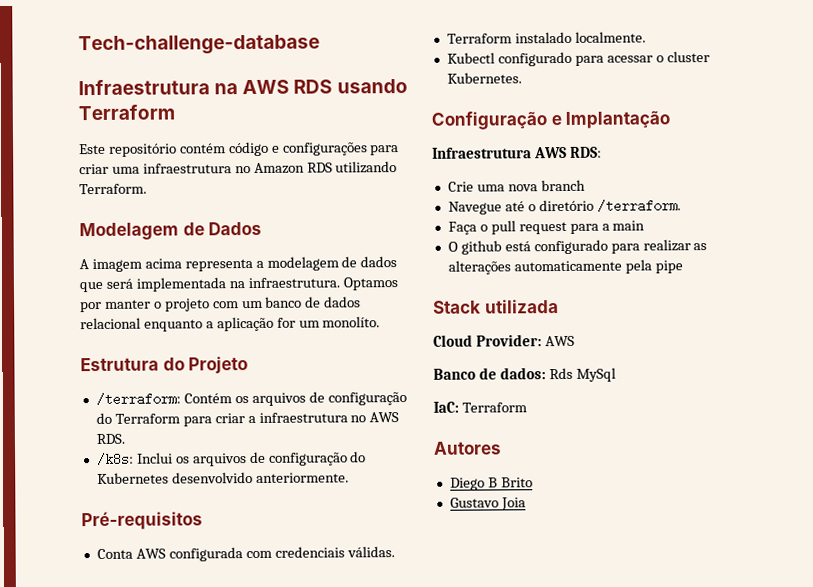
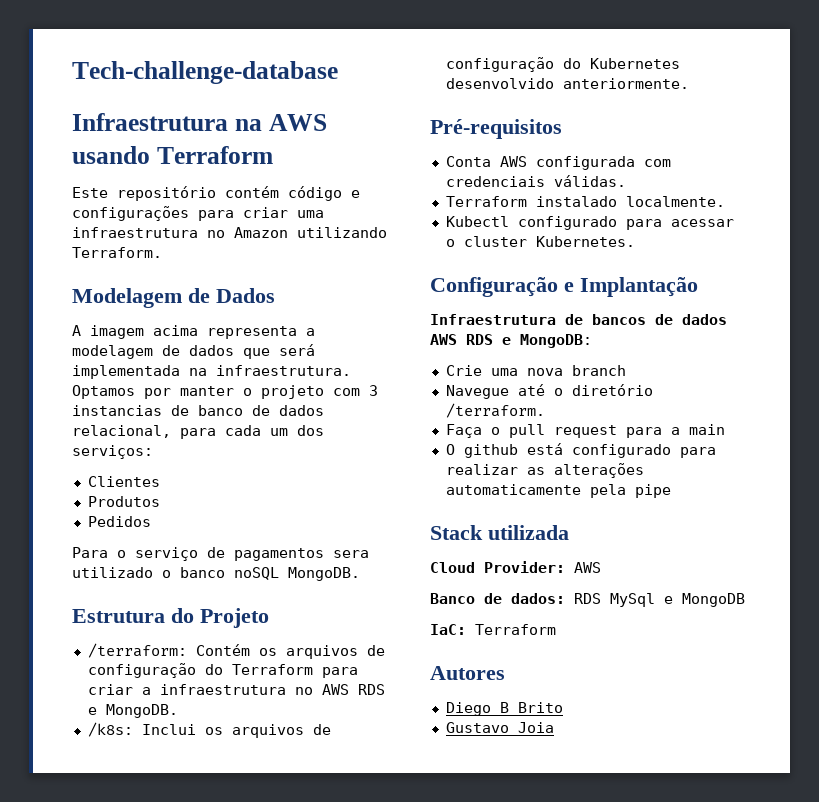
[293,79,333,94] RDS -> (327, 122) none
[306,162,333,173] RDS -> (288, 232) none
[241,296,362,309] [80,316,381,332] um banco de dados relacional enquanto a aplicação for um monolíto. -> [369,385,378,396] [72,405,324,416] [72,425,324,439] [72,445,153,459] [87,476,160,487] [87,496,160,507] [87,516,151,527] [72,547,369,561] [72,567,360,581] 3 instancias de banco de dados relacional, para cada um dos serviços: // Clientes // Produtos // Pedidos // Para o serviço de pagamentos sera utilizado o banco noSQL MongoDB.
[95,433,125,445] RDS. -> [357,684,385,695] [87,704,178,718] RDS e MongoDB.
[533,146,602,159] AWS RDS: -> [565,314,727,325] [430,334,592,348] de bancos de dados AWS RDS e MongoDB:
[548,367,573,380] Rds -> [574,593,601,604] RDS
(616, 374) none -> [664,593,745,607] e MongoDB

